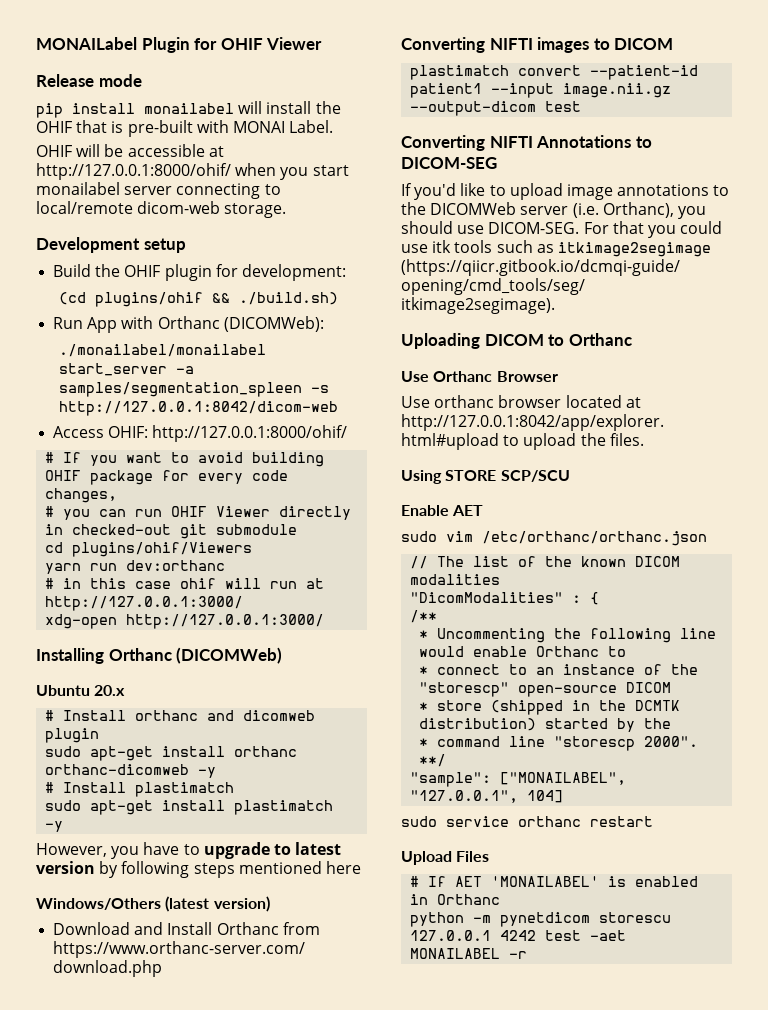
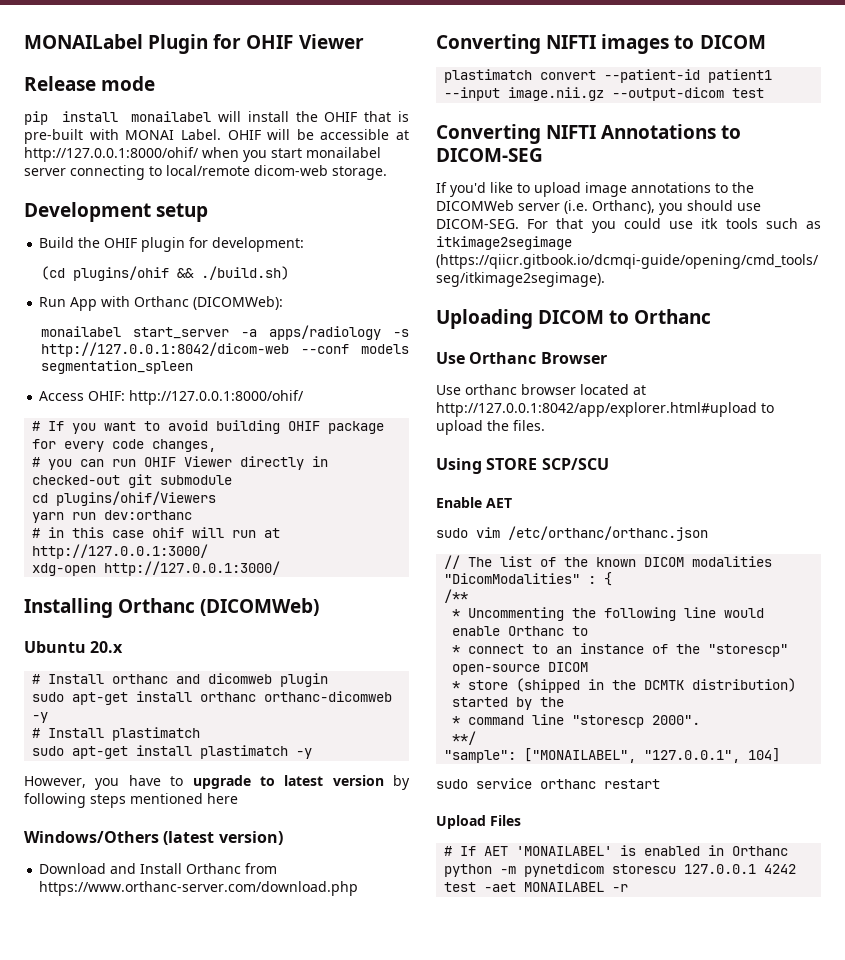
(334, 126) // -> (221, 134) none
[59,344,267,357] ./monailabel/monailabel -> [40,326,121,337] monailabel
[59,382,303,397] samples/segmentation_spleen -> [268,325,381,340] apps/radiology
(339, 408) none -> [300,344,409,354] [40,360,193,374] --conf models segmentation_spleen

